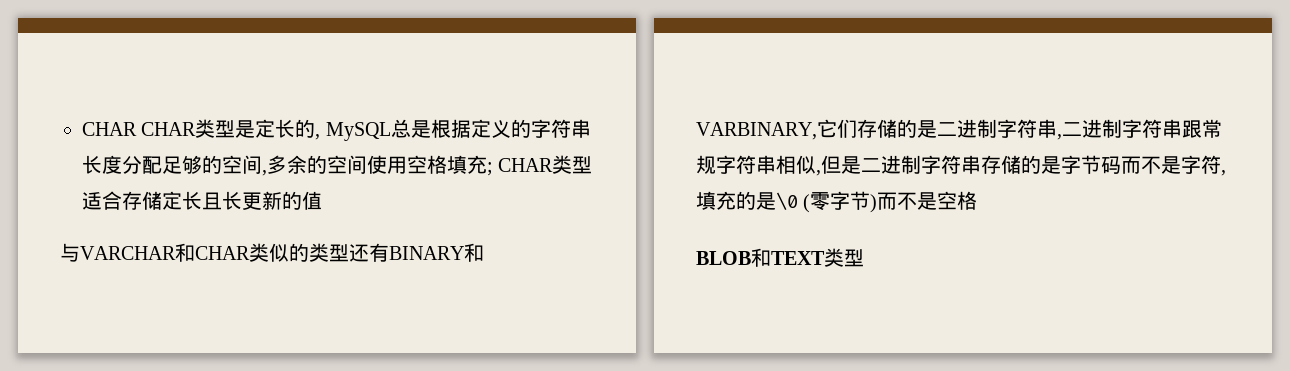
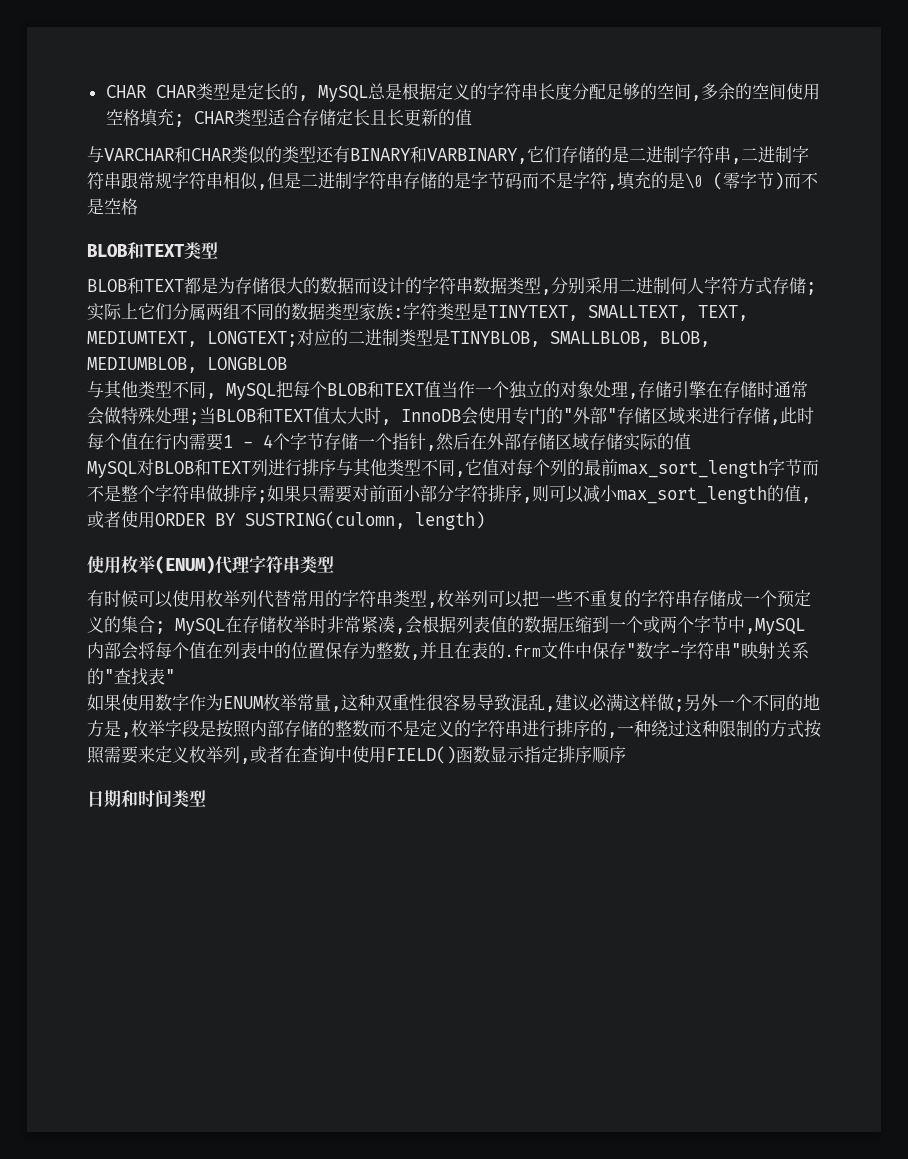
(864, 258) none -> [87,277,816,295] [87,303,748,321] [87,329,710,347] [87,357,287,373] [87,380,808,400] [87,407,814,425] [87,433,691,451] [87,458,819,478] [87,485,811,504] [87,511,485,530] [87,555,334,574] [87,590,811,608] [87,616,805,635] [87,642,809,660] [87,668,175,686] [87,694,820,712] [87,720,821,738] [87,746,626,764] [87,790,206,807] // BLOB和TEXT都是为存储很大的数据而设计的字符串数据类型,分别采用二进制何人字符方式存储;实际上它们分属两组不同的数据类型家族:字符类型是TINYTEXT, SMALLTEXT, TEXT, MEDIUMTEXT, LONGTEXT;对应的二进制类型是TINYBLOB, SMALLBLOB, BLOB, MEDIUMBLOB, LONGBLOB // 与其他类型不同, MySQL把每个BLOB和TEXT值当作一个独立的对象处理,存储引擎在存储时通常会做特殊处理;当BLOB和TEXT值太大时, InnoDB会使用专门的"外部"存储区域来进行存储,此时每个值在行内需要1 - 4个字节存储一个指针,然后在外部存储区域存储实际的值 // MySQL对BLOB和TEXT列进行排序与其他类型不同,它值对每个列的最前max_sort_length字节而不是整个字符串做排序;如果只需要对前面小部分字符排序,则可以减小max_sort_length的值,或者使用ORDER BY SUSTRING(culomn, length) // 使用枚举(ENUM)代理字符串类型 // 有时候可以使用枚举列代替常用的字符串类型,枚举列可以把一些不重复的字符串存储成一个预定义的集合; MySQL在存储枚举时非常紧凑,会根据列表值的数据压缩到一个或两个字节中,MySQL内部会将每个值在列表中的位置保存为整数,并且在表的.frm文件中保存"数字-字符串"映射关系的"查找表" // 如果使用数字作为ENUM枚举常量,这种双重性很容易导致混乱,建议必满这样做;另外一个不同的地方是,枚举字段是按照内部存储的整数而不是定义的字符串进行排序的,一种绕过这种限制的方式按照需要来定义枚举列,或者在查询中使用FIELD()函数显示指定排序顺序 // 日期和时间类型

